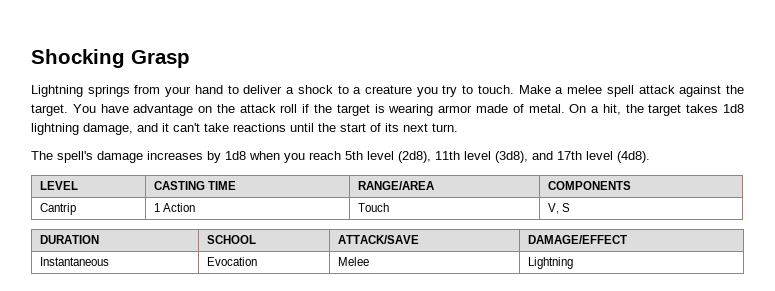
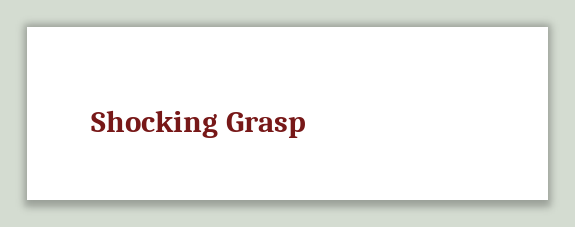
[31,85,745,97] [31,104,744,116] [31,123,458,135] [31,151,650,163] [40,181,79,190] [154,181,237,190] [358,181,435,190] [548,181,632,190] [40,203,77,215] [154,203,196,212] [358,203,390,212] [548,203,571,214] [40,235,100,244] [207,235,257,244] [338,235,420,244] [528,235,628,244] [40,257,110,266] [207,257,258,266] [338,257,370,266] [528,257,574,269] // Lightning springs from your hand to deliver a shock to a creature you try to touch. Make a melee spell attack against the target. You have advantage on the attack roll if the target is wearing armor made of metal. On a hit, the target takes 1d8 lightning damage, and it can't take reactions until the start of its next turn. // The spell's damage increases by 1d8 when you reach 5th level (2d8), 11th level (3d8), and 17th level (4d8). // LEVEL | CASTING TIME | RANGE/AREA | COMPONENTS // Cantrip | 1 Action | Touch | V, S // DURATION | SCHOOL | ATTACK/SAVE | DAMAGE/EFFECT // Instantaneous | Evocation | Melee | Lightning -> (307, 125) none

